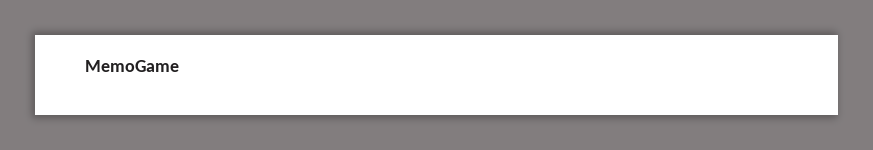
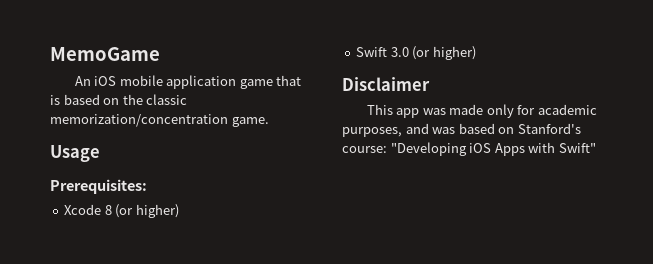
(179, 66) none -> [74,75,302,89] [50,94,188,105] [50,114,269,127] [50,145,100,162] [50,179,147,194] [64,204,179,218] [356,46,476,60] [342,77,430,91] [366,104,597,118] [342,123,581,137] [342,142,596,156] // An iOS mobile application game that is based on the classic memorization/concentration game. // Usage // Prerequisites: // Xcode 8 (or higher) // Swift 3.0 (or higher) // Disclaimer // This app was made only for academic purposes, and was based on Stanford's course: "Developing iOS Apps with Swift"

